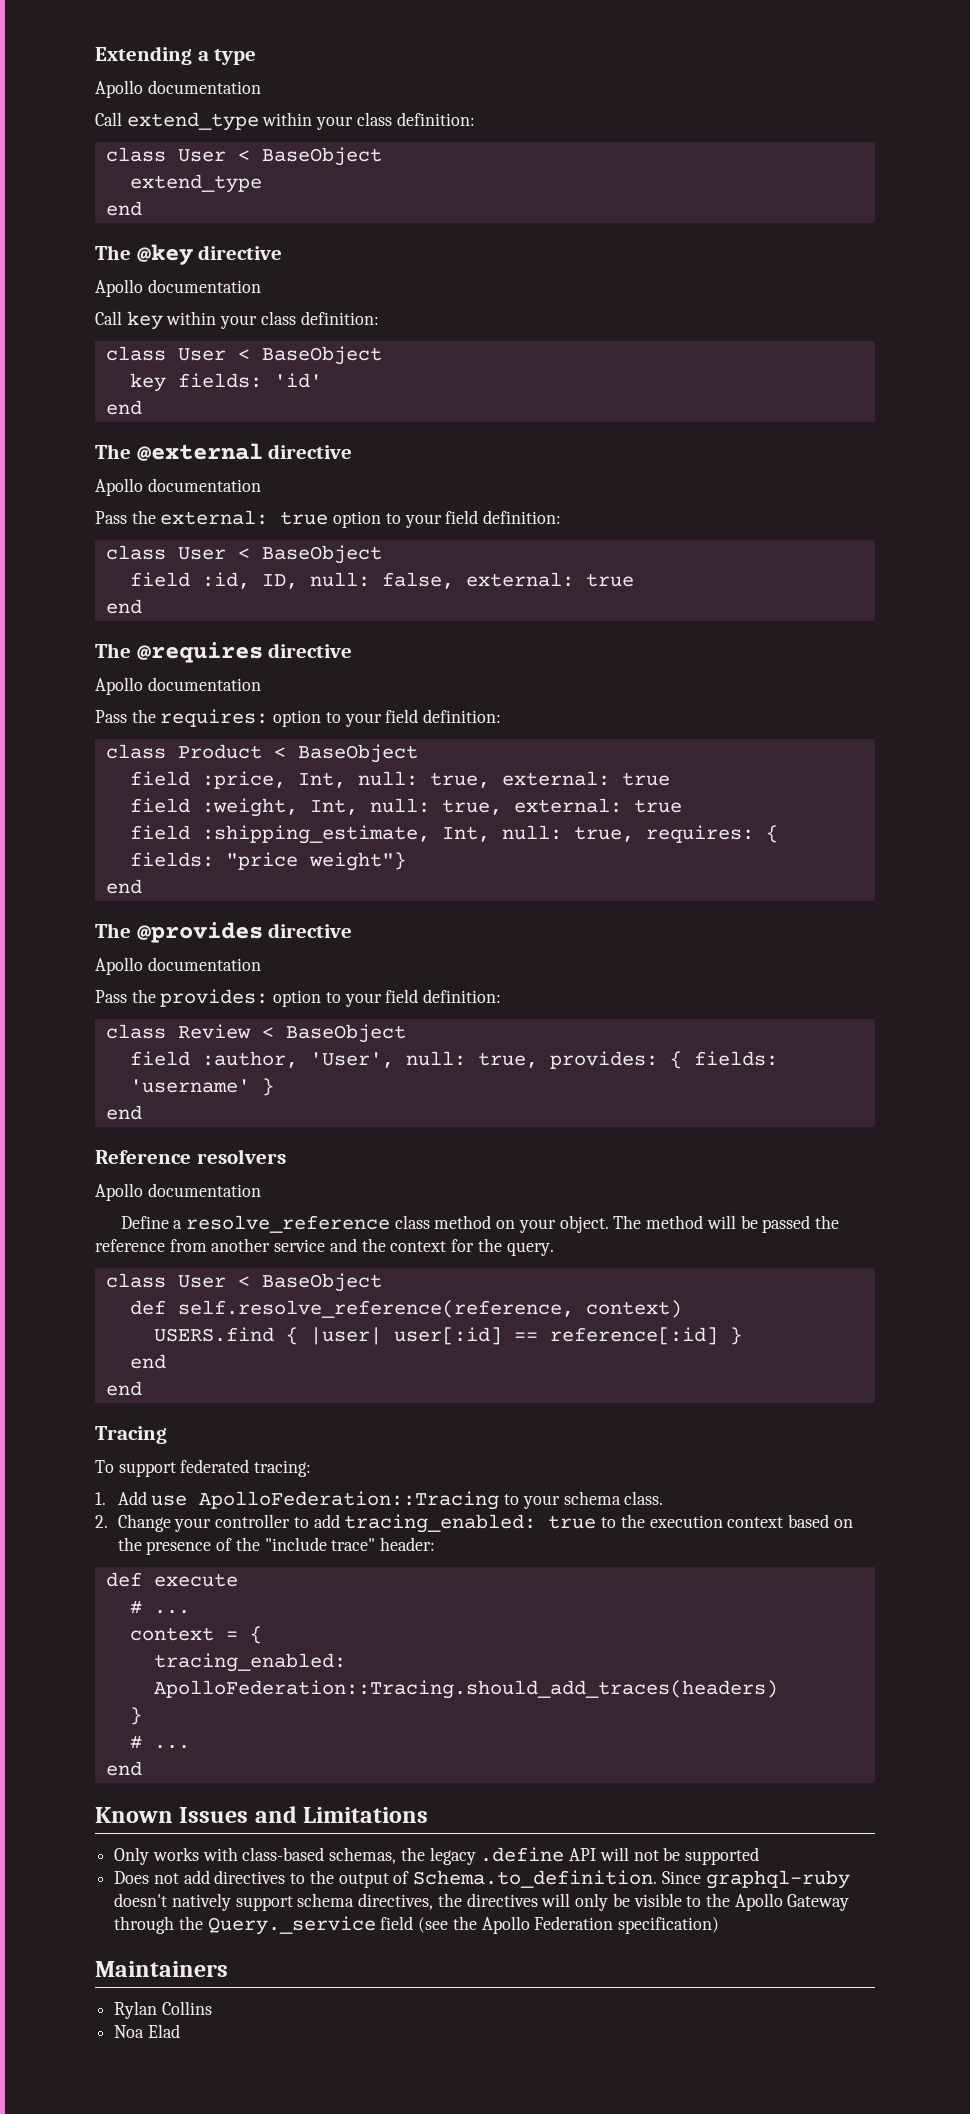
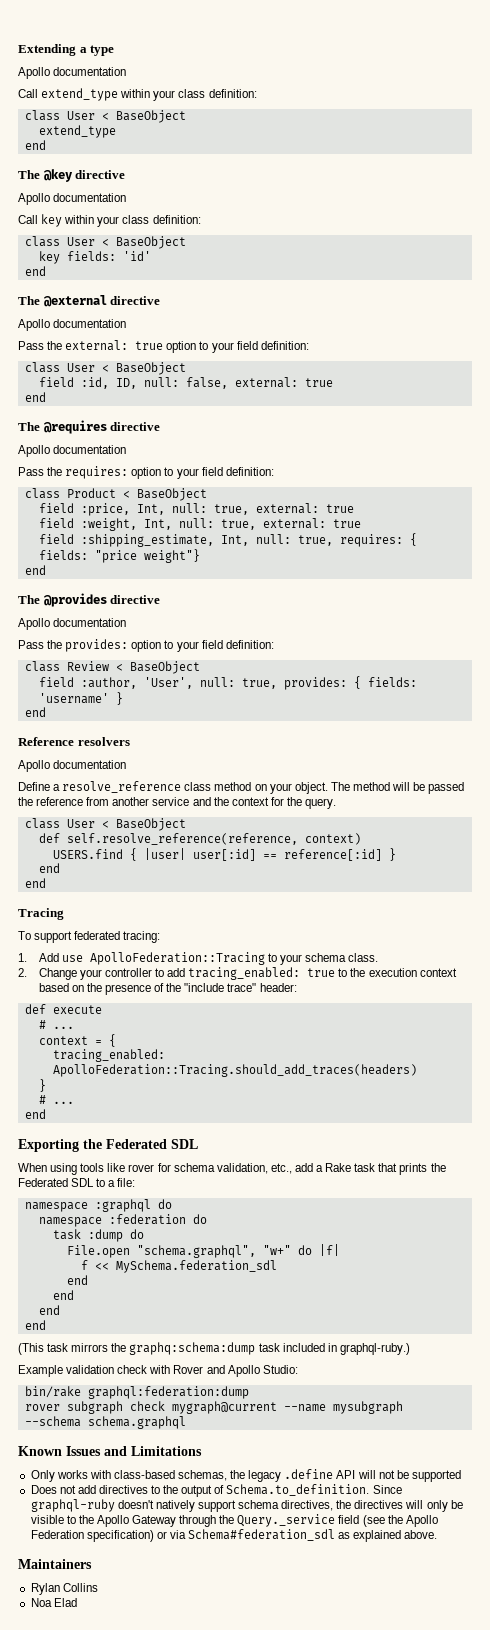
(142, 1768) none -> [18,1139,198,1152] [18,1163,446,1175] [18,1178,136,1187] [24,1199,172,1212] [38,1214,207,1227] [52,1229,144,1242] [66,1244,340,1258] [80,1260,277,1273] [66,1275,88,1285] [52,1290,74,1300] [38,1305,60,1315] [24,1320,46,1330] [18,1342,410,1355] [18,1365,298,1377] [24,1386,249,1399] [24,1401,403,1414] [24,1416,186,1429] // Exporting the Federated SDL // When using tools like rover for schema validation, etc., add a Rake task that prints the Federated SDL to a file: // namespace :graphql do // namespace :federation do // task :dump do // File.open "schema.graphql", "w+" do |f| // f << MySchema.federation_sdl // end // end // end // end // (This task mirrors the graphq:schema:dump task included in graphql-ruby.) // Example validation check with Rover and Apollo Studio: // bin/rake graphql:federation:dump // rover subgraph check mygraph@current --name mysubgraph --schema schema.graphql
(720, 1925) none -> [156,1529,438,1542] or via Schema#federation_sdl as explained above.

